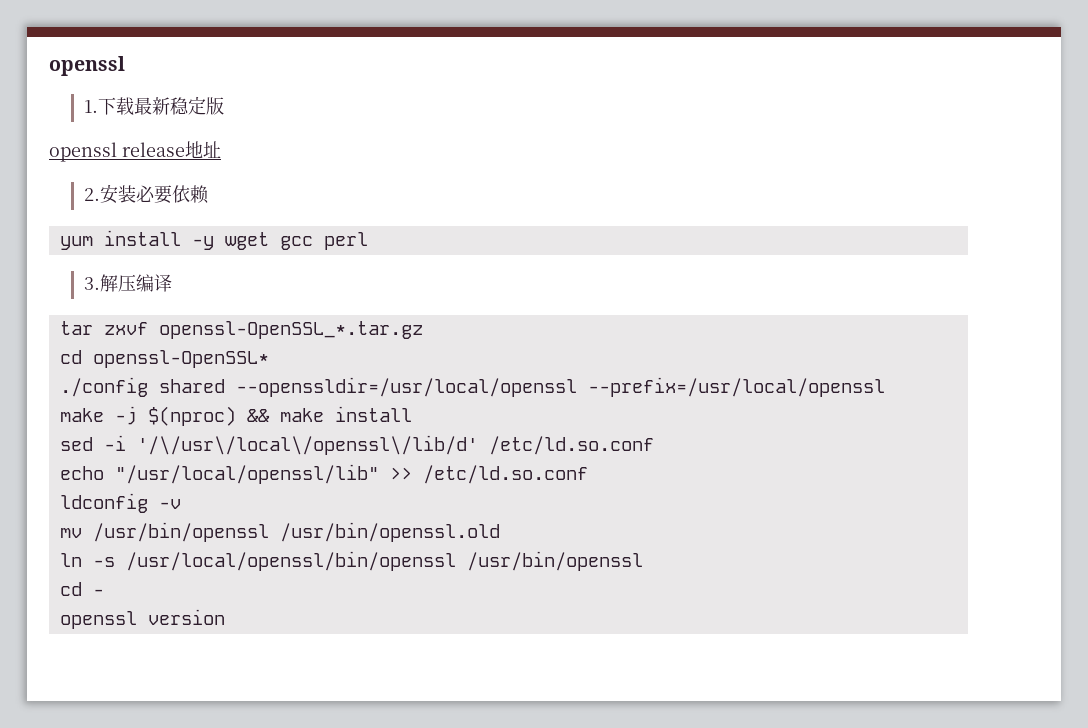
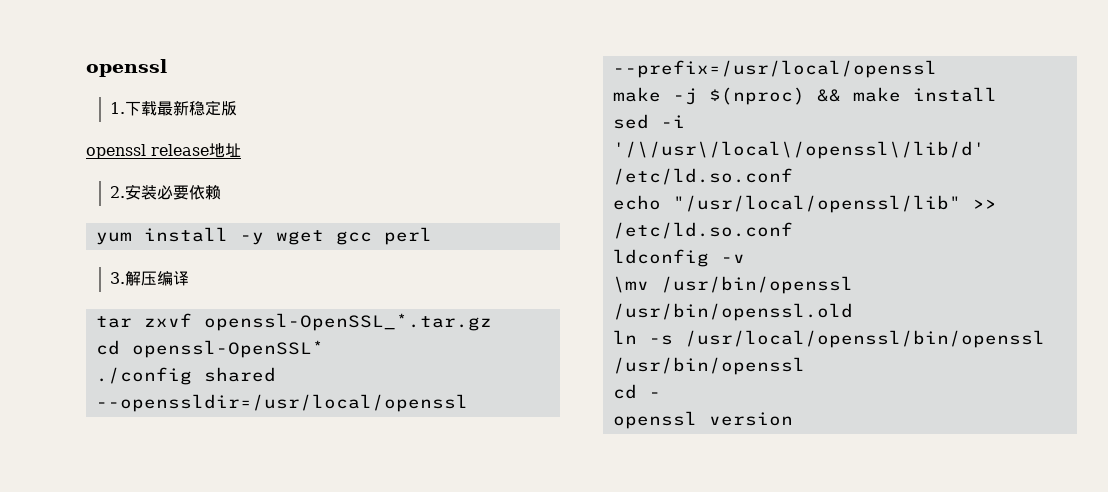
[59,528,82,538] mv -> [612,276,649,293] \mv

